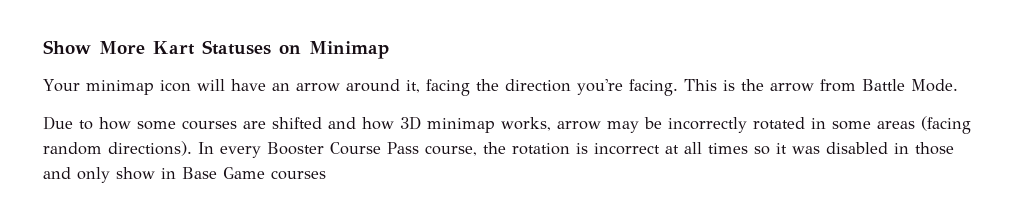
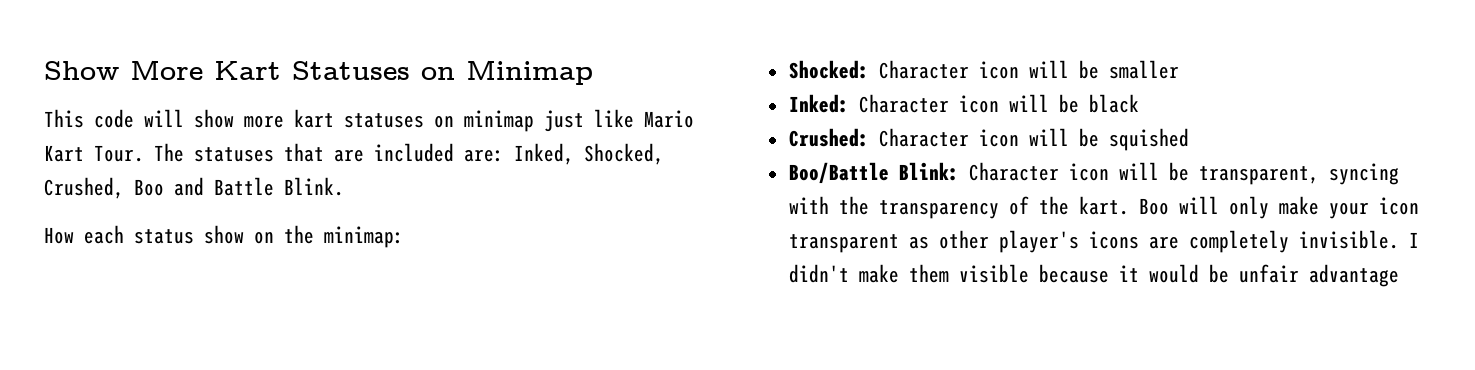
[43,79,958,96] [43,116,971,134] [43,141,954,158] [43,167,326,183] Your minimap icon will have an arrow around it, facing the direction you're facing. This is the arrow from Battle Mode. // Due to how some courses are shifted and how 3D minimap works, arrow may be incorrectly rotated in some areas (facing random directions). In every Booster Course Pass course, the rotation is incorrect at all times so it was disabled in those and only show in Base Game courses -> [44,109,694,132] [44,143,664,165] [44,177,344,199] [44,225,404,248] [788,60,1179,79] [788,94,1139,113] [788,128,1189,151] [788,162,1399,185] [788,196,1419,219] [788,230,1419,253] [788,264,1399,287] This code will show more kart statuses on minimap just like Mario Kart Tour. The statuses that are included are: Inked, Shocked, Crushed, Boo and Battle Blink. // How each status show on the minimap: // Shocked: Character icon will be smaller // Inked: Character icon will be black // Crushed: Character icon will be squished // Boo/Battle Blink: Character icon will be transparent, syncing with the transparency of the kart. Boo will only make your icon transparent as other player's icons are completely invisible. I didn't make them visible because it would be unfair advantage

